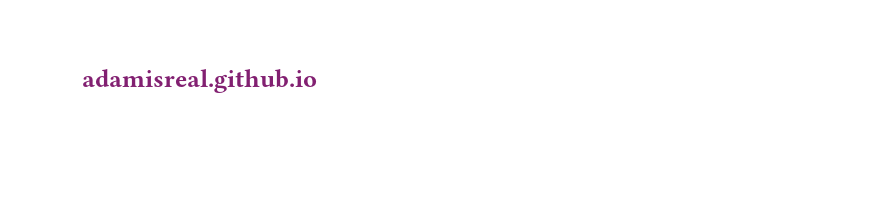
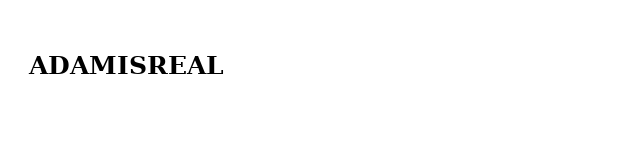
[82,69,317,93] adamisreal.github.io -> [28,56,224,74] ADAMISREAL

